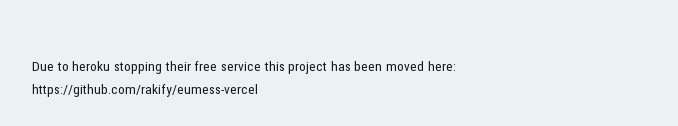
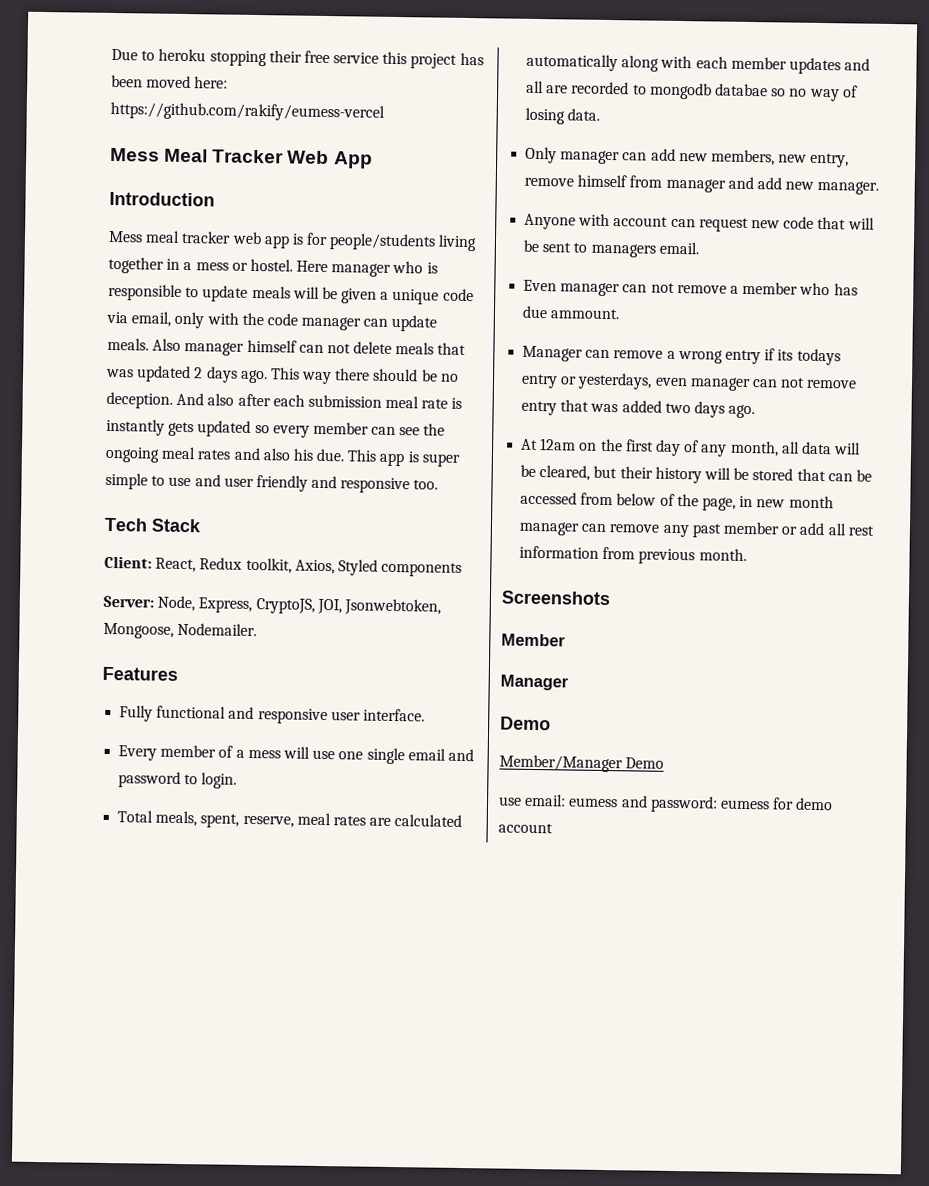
(258, 90) none -> [110,147,373,169] [109,191,215,207] [108,230,478,252] [108,256,438,277] [108,283,474,305] [106,311,438,332] [107,337,467,356] [106,365,459,385] [106,391,463,409] [106,418,446,438] [105,446,460,467] [105,472,439,494] [104,517,202,533] [104,555,463,577] [103,595,441,616] [103,622,258,639] [102,666,178,681] [119,705,425,725] [118,744,474,765] [118,771,238,789] [117,810,463,828] [526,53,871,75] [526,80,858,102] [525,107,601,125] [525,146,850,168] [524,174,880,195] [524,213,875,232] [523,239,699,258] [523,279,858,297] [522,305,621,320] [522,345,841,366] [521,372,858,392] [521,399,756,419] [521,438,862,457] [520,464,872,484] [520,491,834,511] [519,521,874,538] [519,545,747,565] [501,590,611,606] [501,633,566,647] [500,674,569,691] [500,716,551,731] [499,754,665,773] [498,793,834,813] [498,822,553,834] // Mess Meal Tracker Web App // Introduction // Mess meal tracker web app is for people/students living together in a mess or hostel. Here manager who is responsible to update meals will be given a unique code via email, only with the code manager can update meals. Also manager himself can not delete meals that was updated 2 days ago. This way there should be no deception. And also after each submission meal rate is instantly gets updated so every member can see the ongoing meal rates and also his due. This app is super simple to use and user friendly and responsive too. // Tech Stack // Client: React, Redux toolkit, Axios, Styled components // Server: Node, Express, CryptoJS, JOI, Jsonwebtoken, Mongoose, Nodemailer. // Features // Fully functional and responsive user interface. // Every member of a mess will use one single email and password to login. // Total meals, spent, reserve, meal rates are calculated automatically along with each member updates and all are recorded to mongodb databae so no way of losing data. // Only manager can add new members, new entry, remove himself from manager and add new manager. // Anyone with account can request new code that will be sent to managers email. // Even manager can not remove a member who has due ammount. // Manager can remove a wrong entry if its todays entry or yesterdays, even manager can not remove entry that was added two days ago. // At 12am on the first day of any month, all data will be cleared, but their history will be stored that can be accessed from below of the page, in new month manager can remove any past member or add all rest information from previous month. // Screenshots // Member // Manager // Demo // Member/Manager Demo // use email: eumess and password: eumess for demo account

